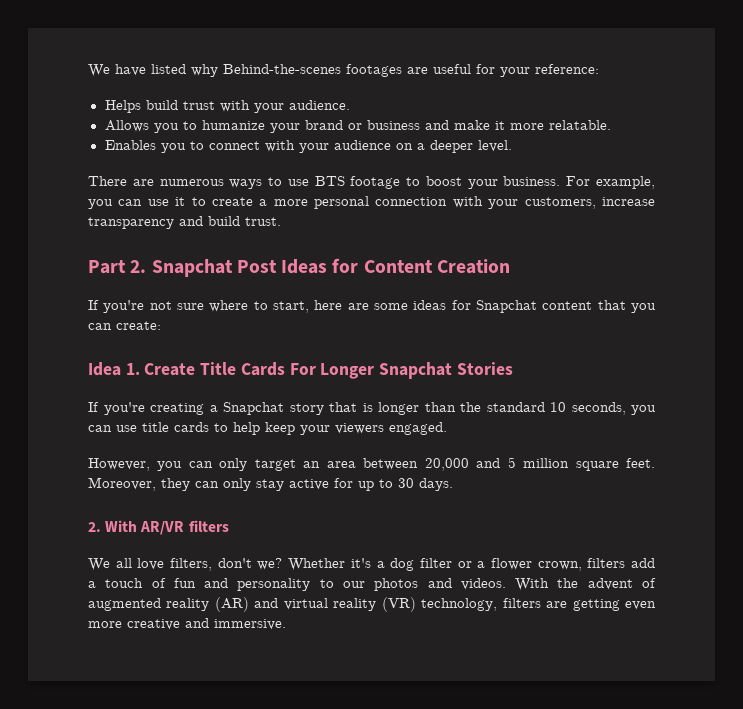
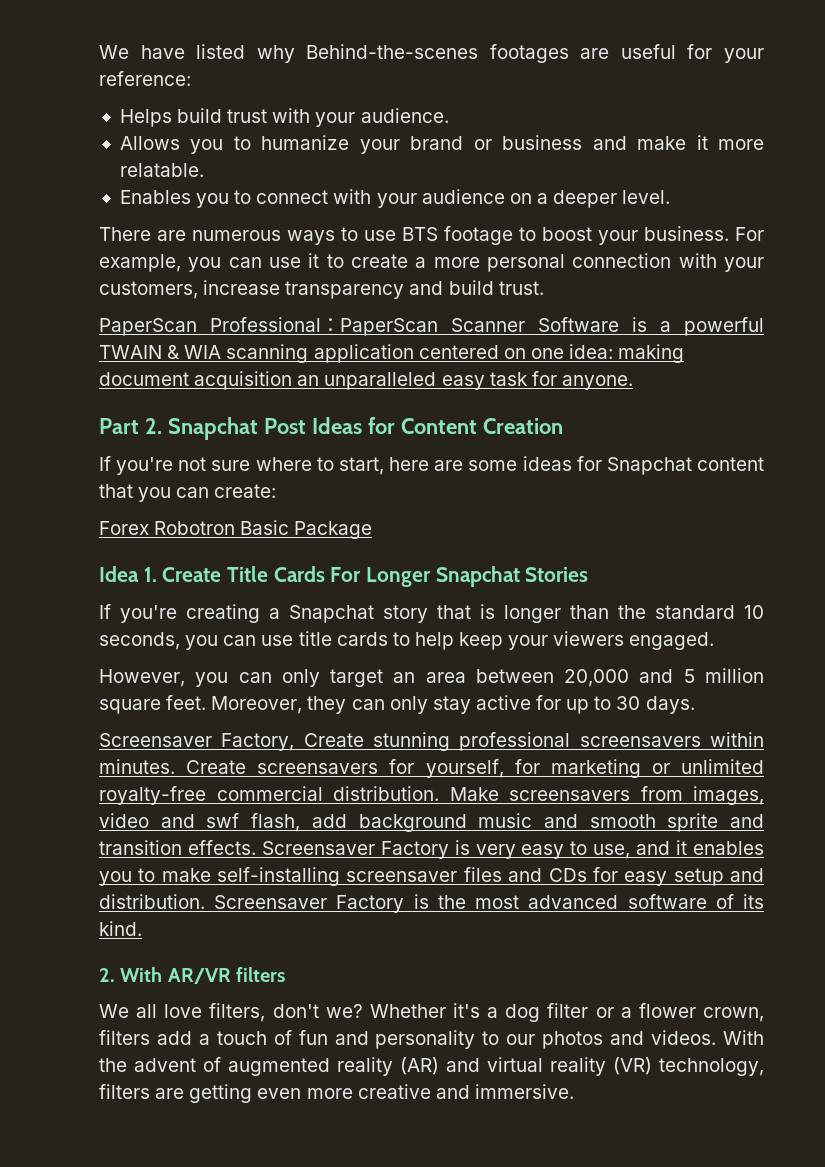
(281, 221) none -> [99,317,764,336] [99,344,685,363] [99,371,633,390] // PaperScan Professional：PaperScan Scanner Software is a powerful TWAIN & WIA scanning application centered on one idea: making document acquisition an unparalleled easy task for anyone.
(161, 325) none -> [99,520,373,539] // Forex Robotron Basic Package
(453, 484) none -> [99,732,764,751] [99,759,764,778] [99,786,764,805] [99,813,765,832] [99,840,765,859] [99,867,764,886] [99,894,764,913] [99,921,142,936] // Screensaver Factory, Create stunning professional screensavers within minutes. Create screensavers for yourself, for marketing or unlimited royalty-free commercial distribution. Make screensavers from images, video and swf flash, add background music and smooth sprite and transition effects. Screensaver Factory is very easy to use, and it enables you to make self-installing screensaver files and CDs for easy setup and distribution. Screensaver Factory is the most advanced software of its kind.

